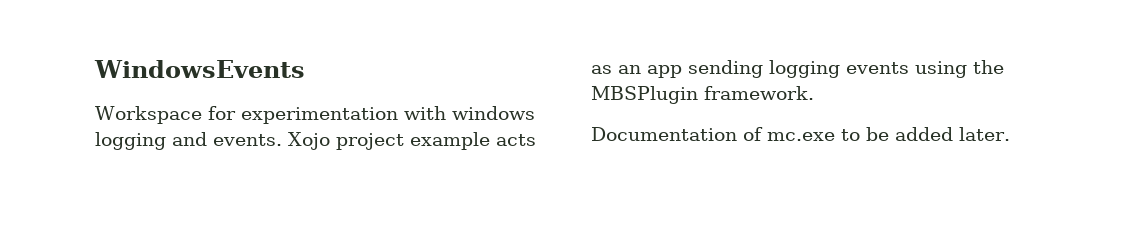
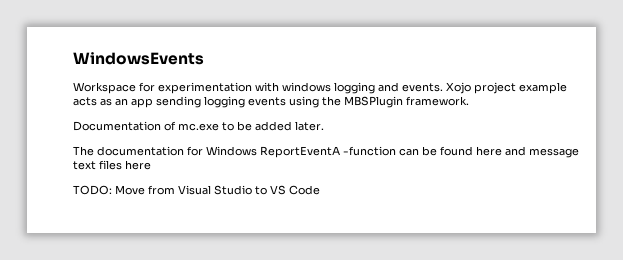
(1010, 134) none -> [73,146,579,158] [73,160,151,170] [73,185,320,195] // The documentation for Windows ReportEventA -function can be found here and message text files here // TODO: Move from Visual Studio to VS Code

